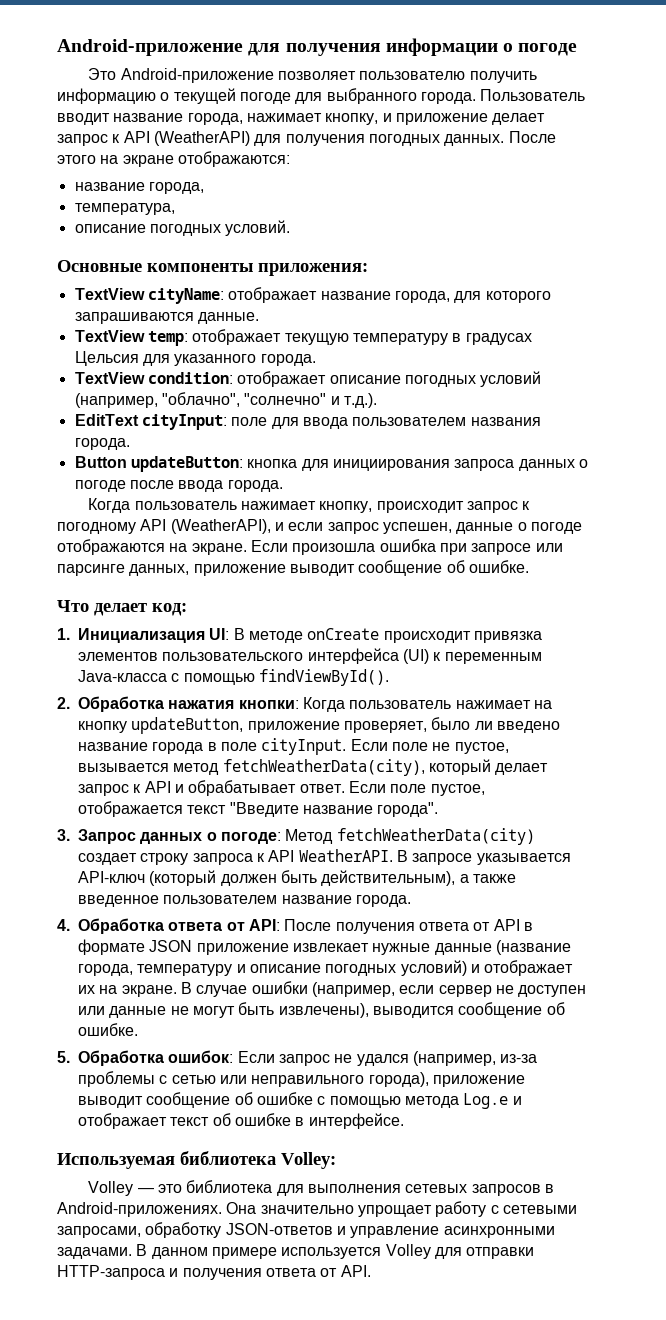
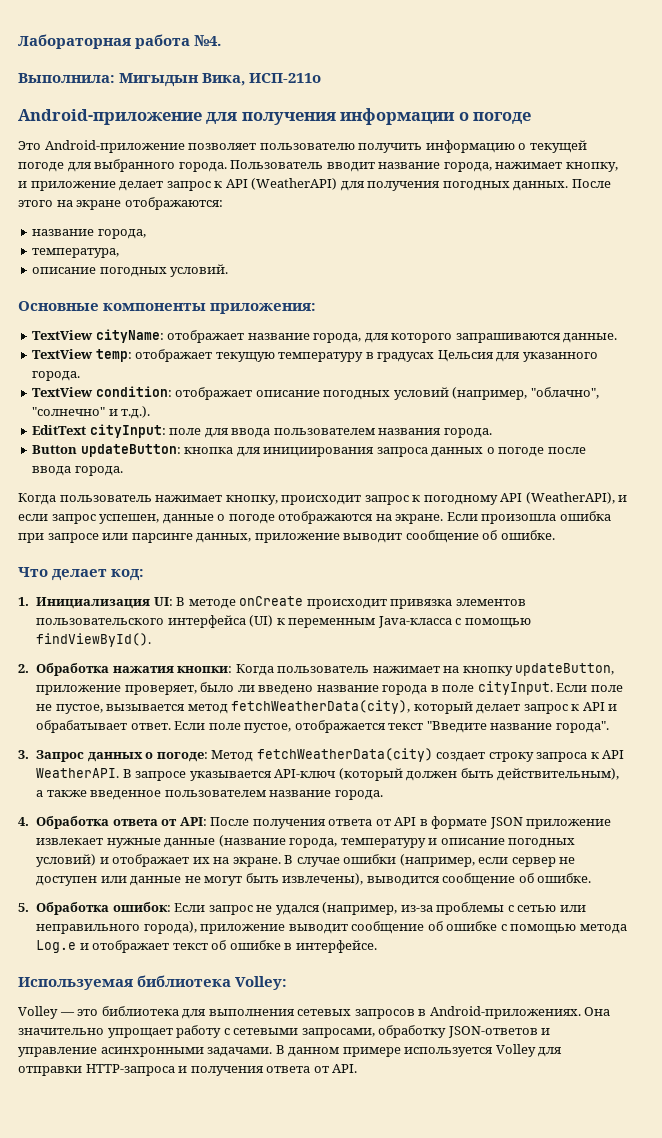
(57, 47) none -> [18,34,222,49] [18,73,322,87] Лабораторная работа №4. // Выполнила: Мигыдын Вика, ИСП-211о //

